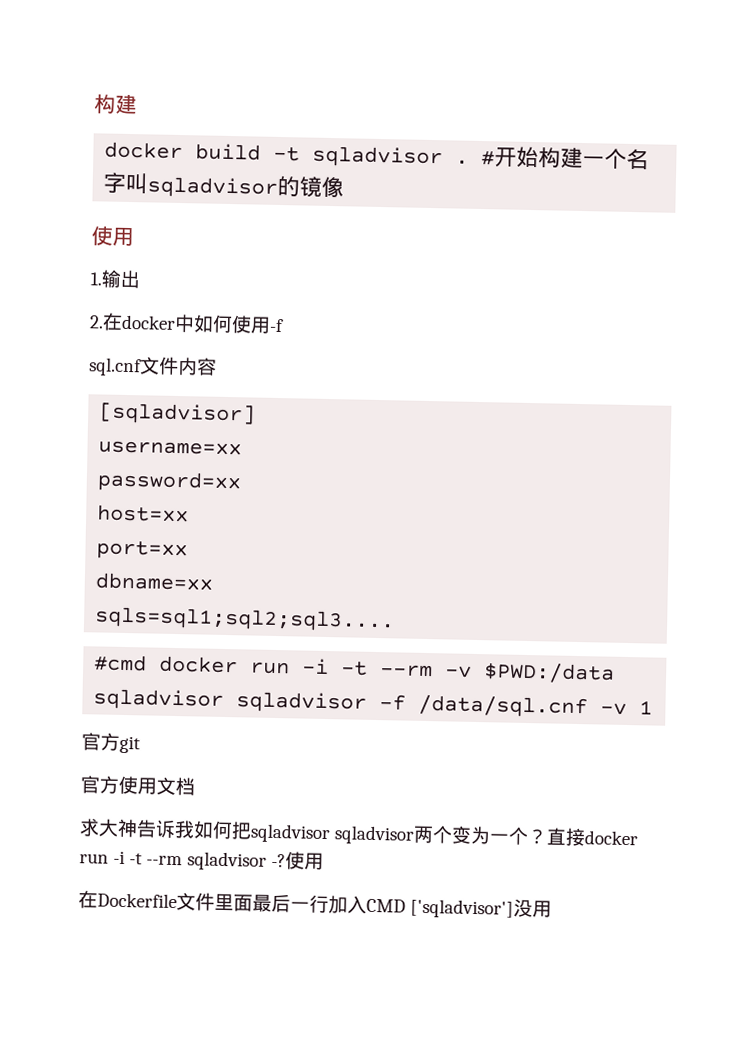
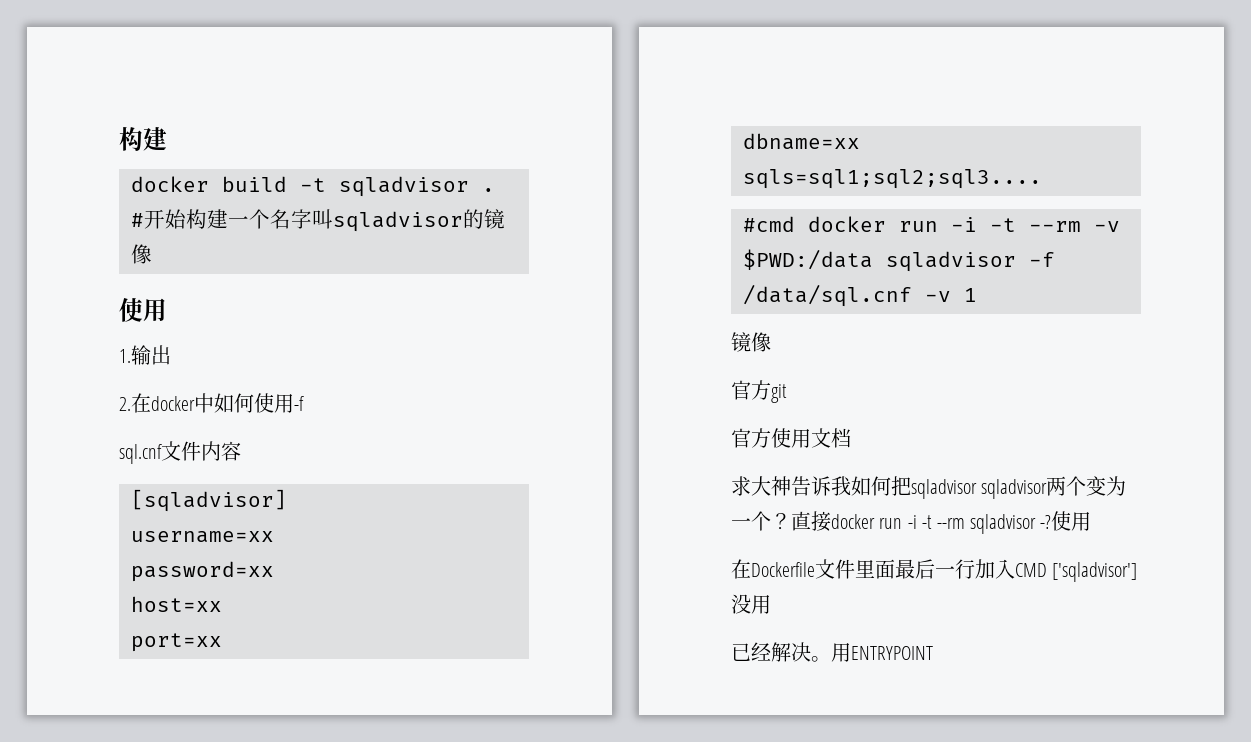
[236,691,368,714] sqladvisor -> (1016, 261) none
(654, 707) none -> [731,332,771,352] // 镜像
(553, 909) none -> [731,642,933,662] // 已经解决。用ENTRYPOINT

